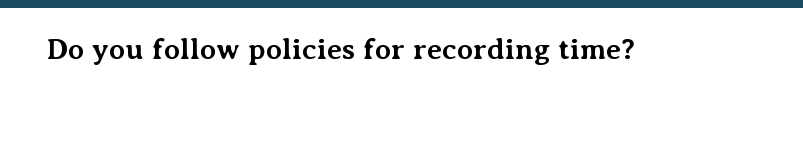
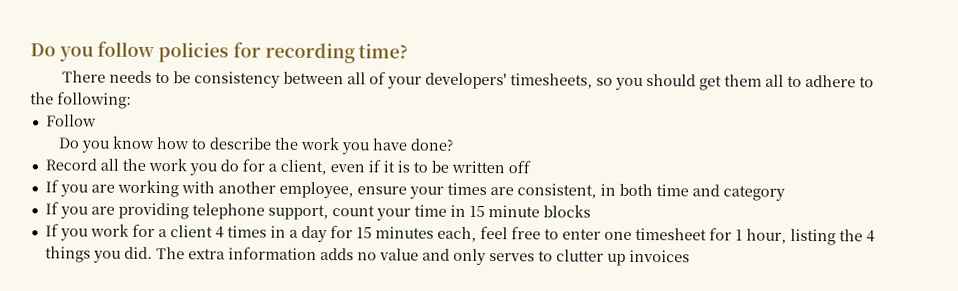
(635, 49) none -> [62,70,875,91] [30,91,132,109] [45,114,97,127] [57,135,454,155] [44,157,531,176] [44,179,785,201] [44,201,591,221] [44,223,875,246] [44,246,690,266] // There needs to be consistency between all of your developers' timesheets, so you should get them all to adhere to the following: // Follow // Do you know how to describe the work you have done? // Record all the work you do for a client, even if it is to be written off // If you are working with another employee, ensure your times are consistent, in both time and category // If you are providing telephone support, count your time in 15 minute blocks // If you work for a client 4 times in a day for 15 minutes each, feel free to enter one timesheet for 1 hour, listing the 4 things you did. The extra information adds no value and only serves to clutter up invoices

